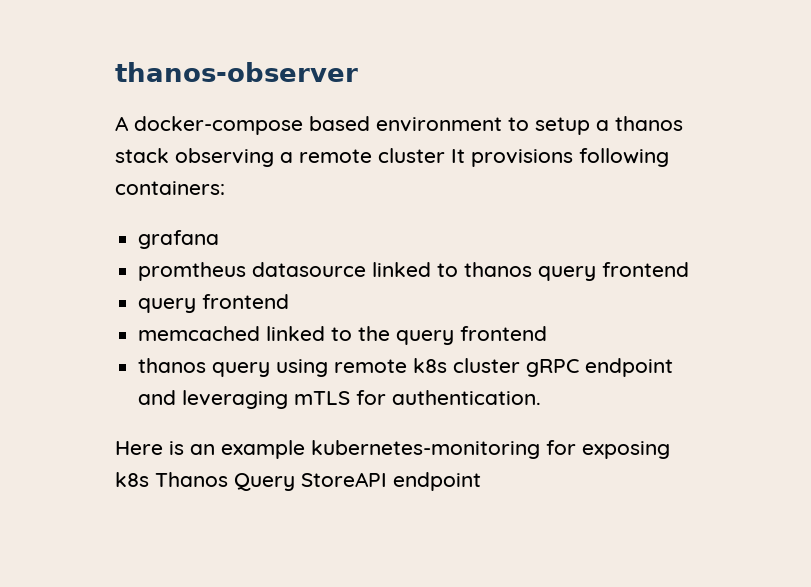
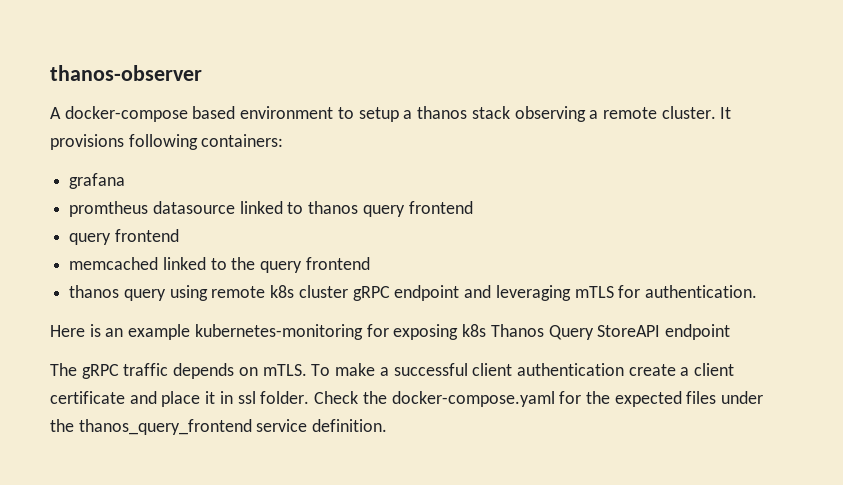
[378,148,445,163] cluster -> [661,106,716,119] cluster.
(481, 481) none -> [50,363,735,379] [50,391,764,407] [50,419,388,435] // The gRPC traffic depends on mTLS. To make a successful client authentication create a client certificate and place it in ssl folder. Check the docker-compose.yaml for the expected files under the thanos_query_frontend service definition.

